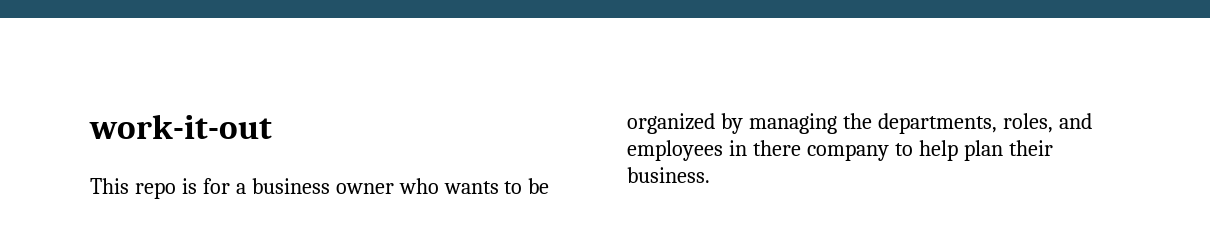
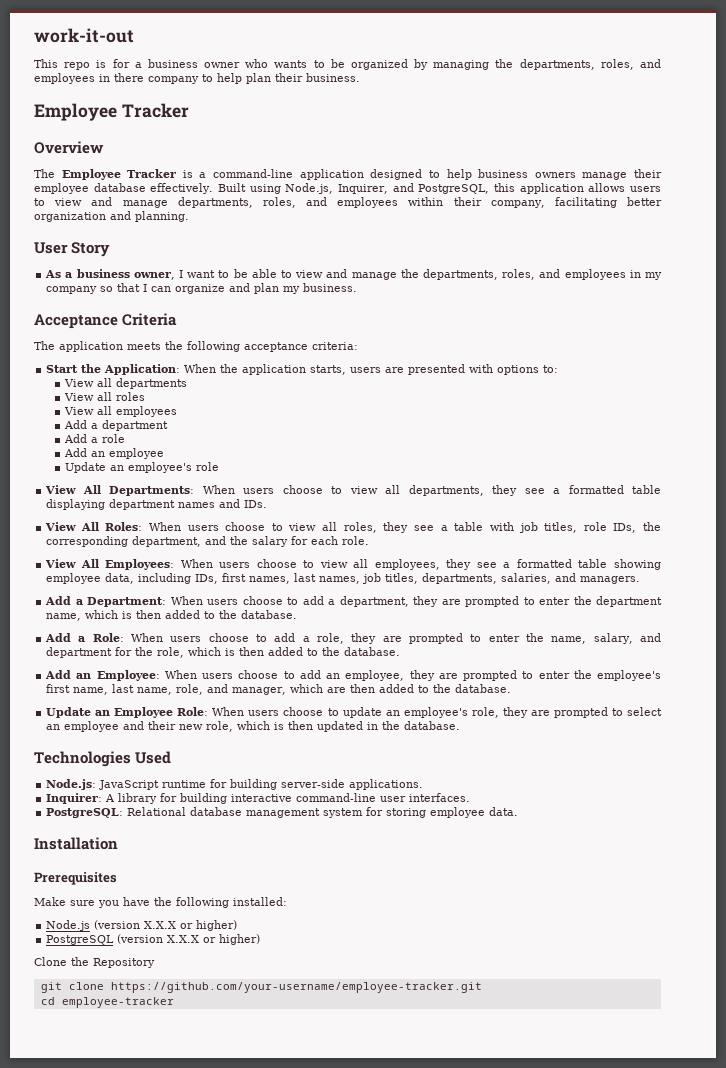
(710, 175) none -> [34,103,189,121] [34,141,104,154] [34,169,663,180] [34,183,661,194] [34,197,662,208] [34,211,189,222] [34,242,111,257] [45,269,662,280] [46,283,358,294] [34,313,178,329] [34,341,358,352] [46,364,559,375] [64,378,188,389] [64,392,146,401] [64,406,178,417] [64,420,169,431] [64,434,126,443] [64,448,165,459] [65,462,220,473] [45,485,661,496] [46,499,268,510] [45,522,661,533] [46,536,370,547] [45,559,661,570] [46,573,641,584] [45,596,662,607] [46,610,298,621] [45,633,661,644] [46,647,401,658] [45,670,661,681] [46,684,512,695] [46,707,662,718] [46,721,461,732] [34,751,172,767] [46,779,424,790] [46,793,471,804] [46,807,519,818] [34,837,118,850] [34,872,117,885] [34,897,287,908] [46,920,238,931] [46,934,261,945] [34,957,155,968] [40,982,482,993] [40,997,174,1008] // Employee Tracker // Overview // The Employee Tracker is a command-line application designed to help business owners manage their employee database effectively. Built using Node.js, Inquirer, and PostgreSQL, this application allows users to view and manage departments, roles, and employees within their company, facilitating better organization and planning. // User Story // As a business owner, I want to be able to view and manage the departments, roles, and employees in my company so that I can organize and plan my business. // Acceptance Criteria // The application meets the following acceptance criteria: // Start the Application: When the application starts, users are presented with options to: // View all departments // View all roles // View all employees // Add a department // Add a role // Add an employee // Update an employee's role // View All Departments: When users choose to view all departments, they see a formatted table displaying department names and IDs. // View All Roles: When users choose to view all roles, they see a table with job titles, role IDs, the corresponding department, and the salary for each role. // View All Employees: When users choose to view all employees, they see a formatted table showing employee data, including IDs, first names, last names, job titles, departments, salaries, and managers. // Add a Department: When users choose to add a department, they are prompted to enter the department name, which is then added to the database. // Add a Role: When users choose to add a role, they are prompted to enter the name, salary, and department for the role, which is then added to the database. // Add an Employee: When users choose to add an employee, they are prompted to enter the employee's first name, last name, role, and manager, which are then added to the database. // Update an Employee Role: When users choose to update an employee's role, they are prompted to select an employee and their new role, which is then updated in the database. // Technologies Used // Node.js: JavaScript runtime for building server-side applications. // Inquirer: A library for building interactive command-line user interfaces. // PostgreSQL: Relational database management system for storing employee data. // Installation // Prerequisites // Make sure you have the following installed: // Node.js (version X.X.X or higher) // PostgreSQL (version X.X.X or higher) // Clone the Repository // git clone https://github.com/your-username/employee-tracker.git // cd employee-tracker

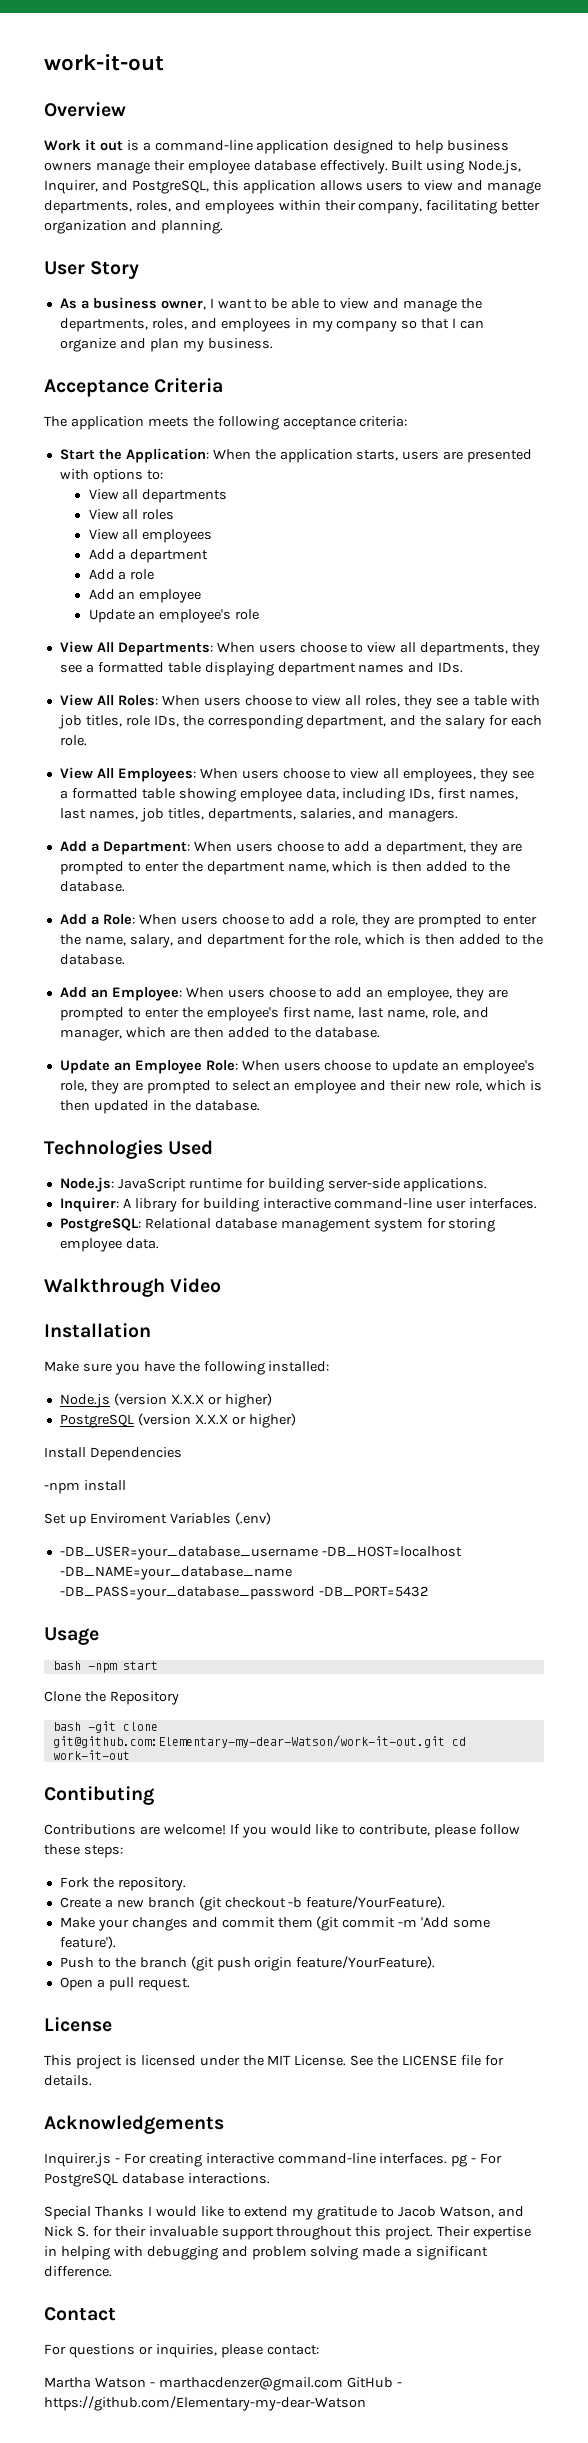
[34,28,134,43] [34,59,661,70] [34,73,360,84] [34,103,189,121] [34,141,104,154] [34,169,177,180] work-it-out // This repo is for a business owner who wants to be organized by managing the departments, roles, and employees in there company to help plan their business. // Employee Tracker // Overview // The Employee Tracker -> [44,54,164,71] [44,102,126,117] [44,139,123,151] work-it-out // Overview // Work it out
(519, 811) none -> [44,1278,222,1297] // Walkthrough Video
[34,872,117,885] // Prerequisites -> (151, 1330) none
[34,957,155,968] [40,982,482,993] [40,997,174,1008] Clone the Repository // git clone https://github.com/your-username/employee-tracker.git // cd employee-tracker -> [44,1447,182,1461] [44,1480,126,1494] [44,1512,271,1527] [59,1546,462,1560] [59,1566,292,1580] [59,1586,428,1600] [44,1627,99,1645] [52,1661,158,1673] [44,1691,179,1705] [52,1721,158,1733] [52,1735,466,1748] [52,1750,130,1760] [44,1786,154,1805] [44,1824,521,1838] [44,1844,123,1858] [59,1877,186,1891] [59,1896,446,1911] [59,1916,491,1931] [59,1936,116,1949] [59,1956,436,1971] [59,1977,190,1991] [44,2017,112,2032] [44,2055,504,2069] [44,2075,92,2086] [44,2115,224,2134] [44,2153,503,2167] [44,2173,270,2187] [44,2206,524,2220] [44,2226,532,2240] [44,2246,489,2260] [44,2266,112,2277] [44,2307,116,2321] [44,2344,319,2358] [44,2377,402,2391] [44,2396,366,2411] Install Dependencies // -npm install // Set up Enviroment Variables (.env) // -DB_USER=your_database_username -DB_HOST=localhost -DB_NAME=your_database_name -DB_PASS=your_database_password -DB_PORT=5432 // Usage // bash -npm start // Clone the Repository // bash -git clone git@github.com:Elementary-my-dear-Watson/work-it-out.git cd work-it-out // Contibuting // Contributions are welcome! If you would like to contribute, please follow these steps: // Fork the repository. // Create a new branch (git checkout -b feature/YourFeature). // Make your changes and commit them (git commit -m 'Add some feature'). // Push to the branch (git push origin feature/YourFeature). // Open a pull request. // License // This project is licensed under the MIT License. See the LICENSE file for details. // Acknowledgements // Inquirer.js - For creating interactive command-line interfaces. pg - For PostgreSQL database interactions. // Special Thanks I would like to extend my gratitude to Jacob Watson, and Nick S. for their invaluable support throughout this project. Their expertise in helping with debugging and problem solving made a significant difference. // Contact // For questions or inquiries, please contact: // Martha Watson - marthacdenzer@gmail.com GitHub - https://github.com/Elementary-my-dear-Watson

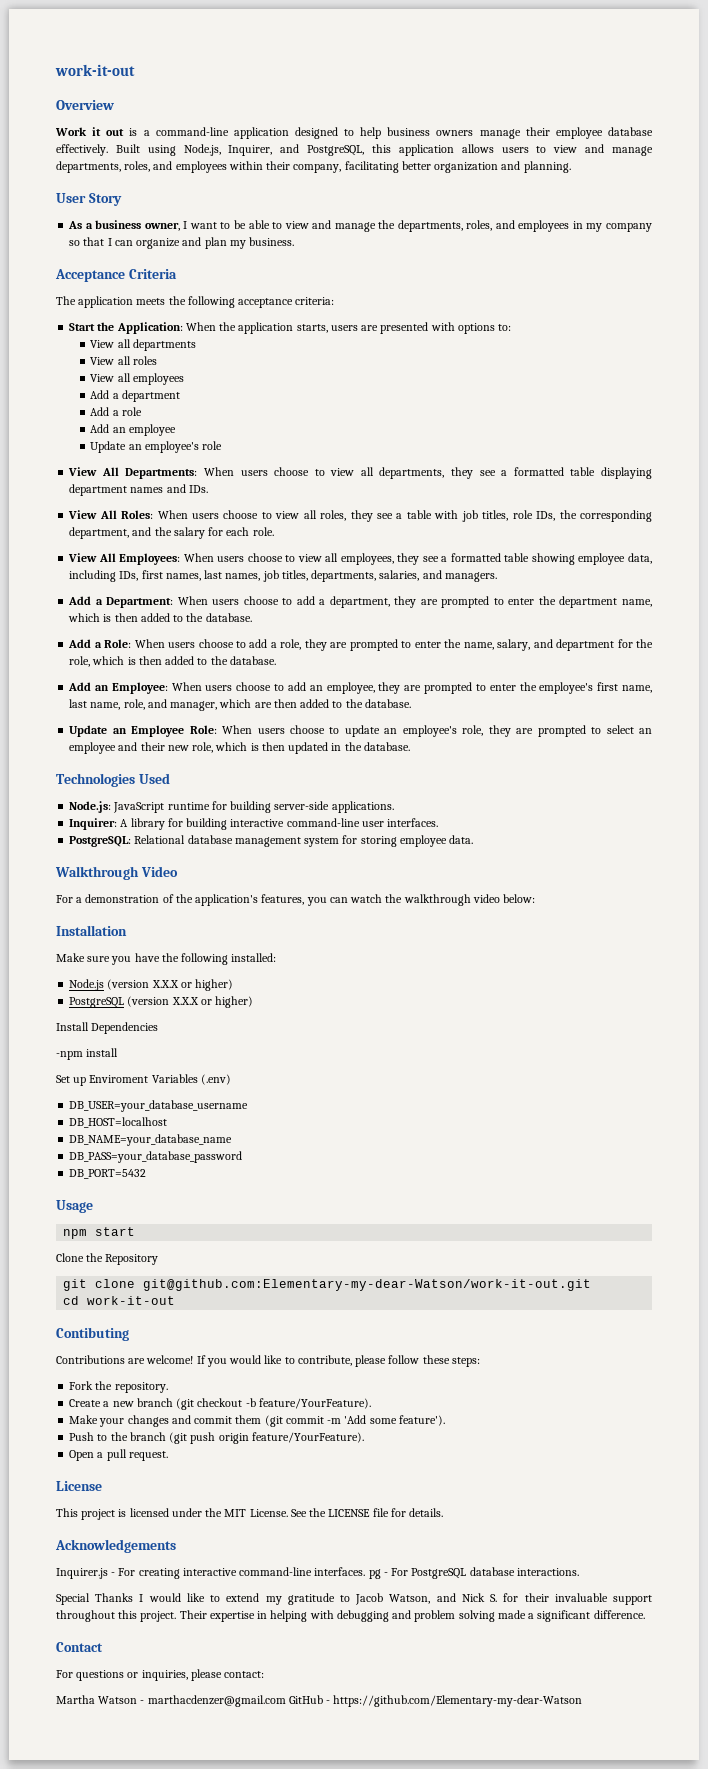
(222, 1285) none -> [56,894,536,906] // For a demonstration of the application's features, you can watch the walkthrough video below:
[59,1546,462,1560] [59,1566,292,1580] [59,1586,428,1600] -DB_USER=your_database_username -DB_HOST=localhost -DB_NAME=your_database_name -DB_PASS=your_database_password -DB_PORT=5432 -> [69,1100,249,1112] [69,1117,168,1128] [69,1134,233,1146] [69,1151,243,1163] [69,1169,147,1179] DB_USER=your_database_username // DB_HOST=localhost // DB_NAME=your_database_name // DB_PASS=your_database_password // DB_PORT=5432
[52,1661,117,1673] bash -npm -> [63,1229,88,1239] npm
[52,1721,116,1733] bash -git -> [63,1279,88,1291] git
(445, 1741) none -> (592, 1285) //

